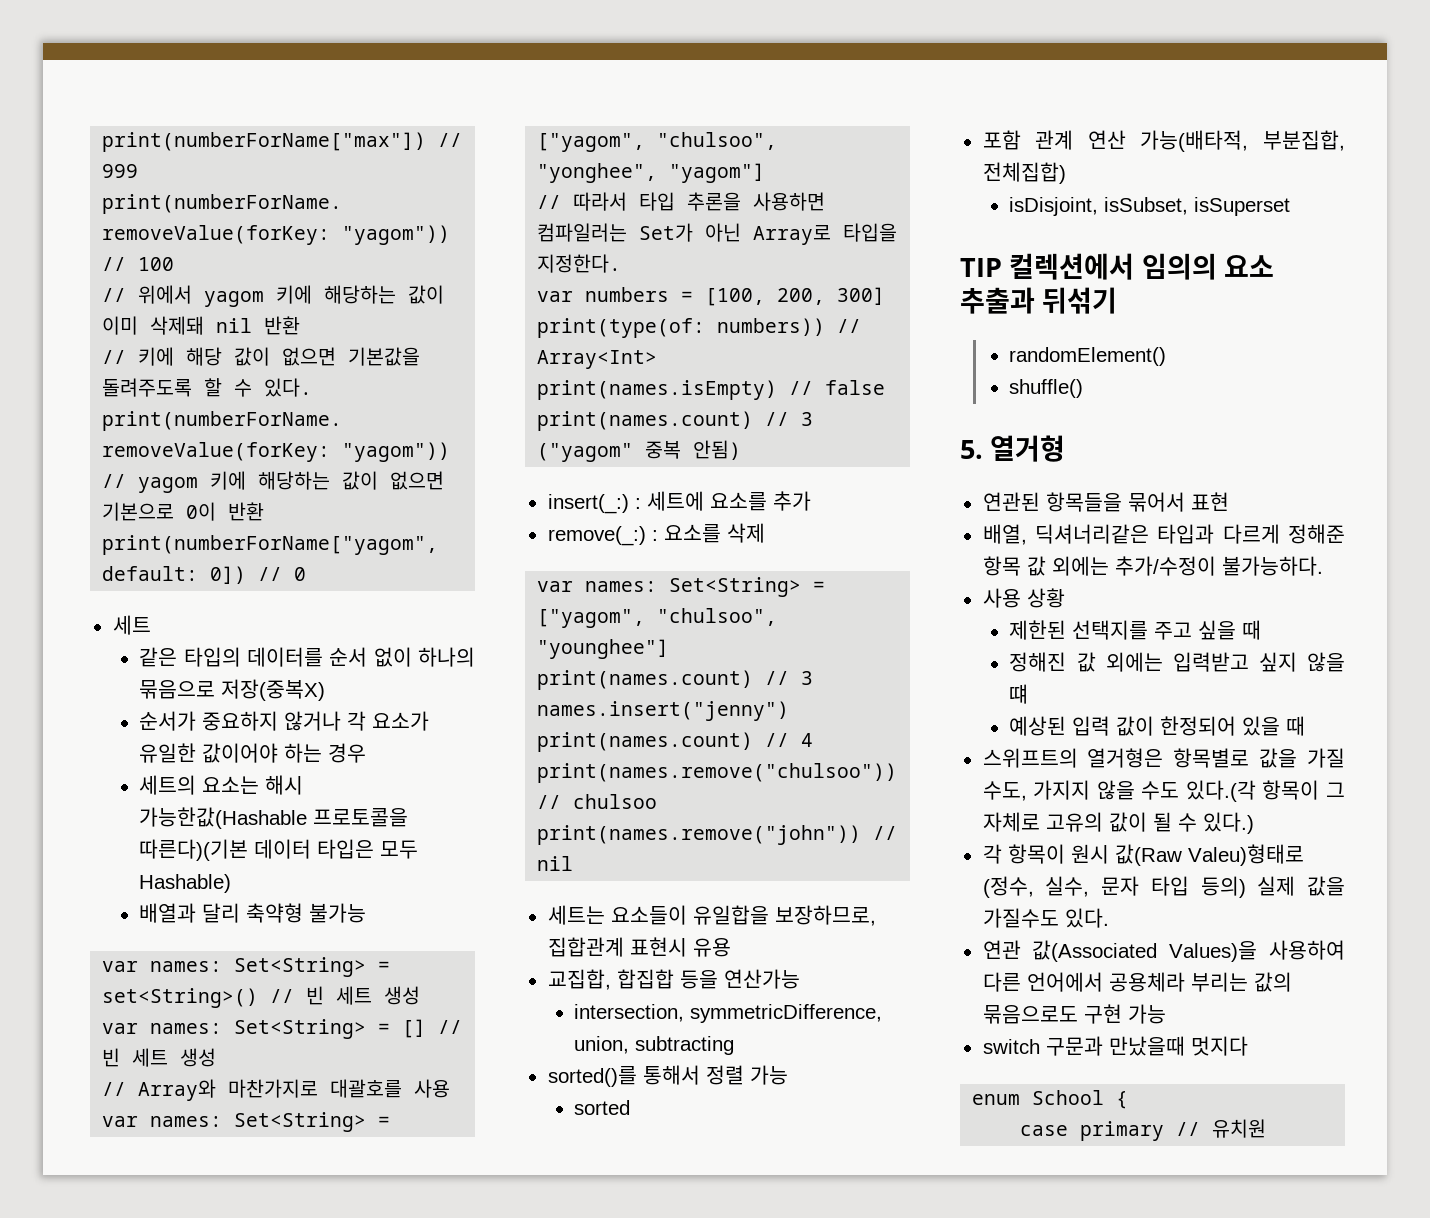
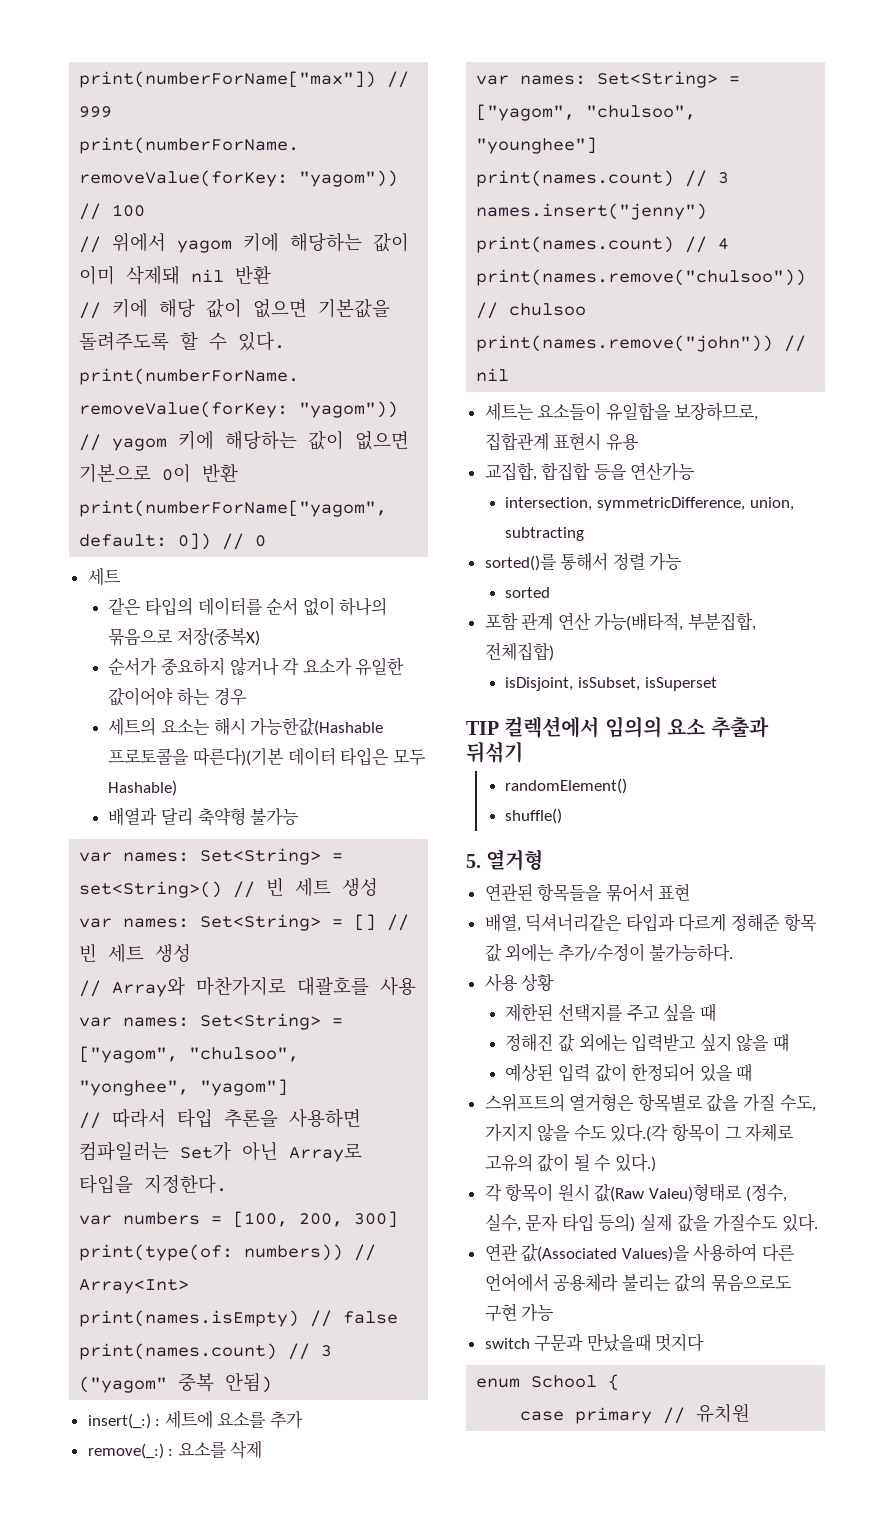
[1190,972,1248,992] 부리는 -> [621,1274,671,1292] 불리는

